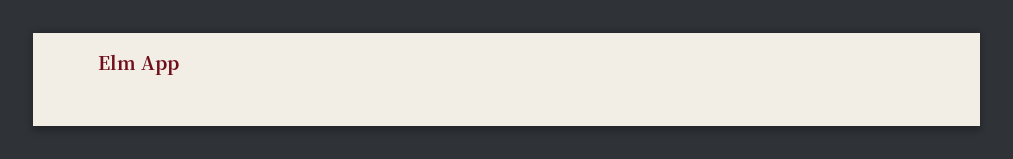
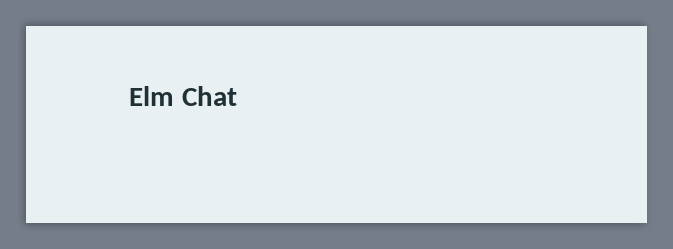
[141,56,179,75] App -> [181,86,237,106] Chat

